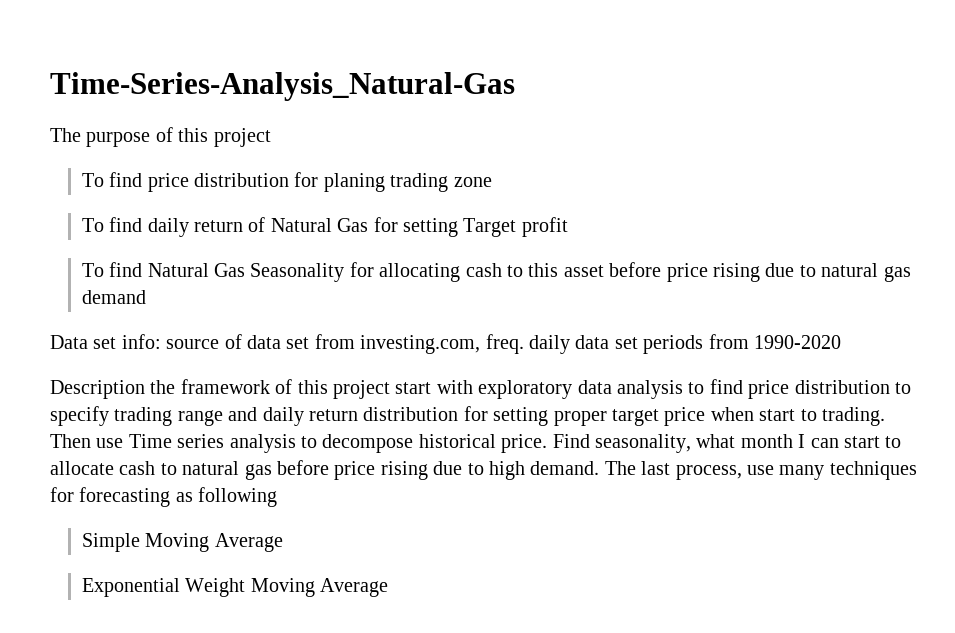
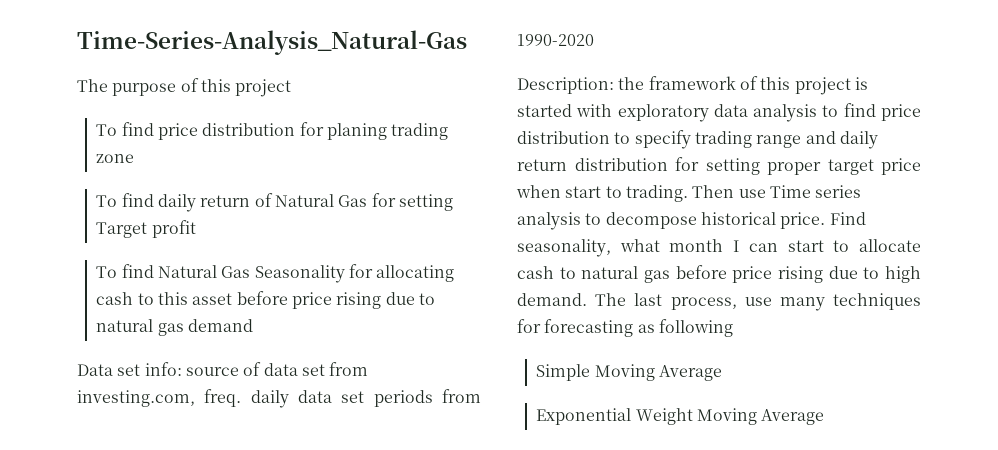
[50,380,145,399] Description -> [517,77,614,94] Description:
[395,382,432,394] start -> [854,77,868,90] [517,104,572,117] is started

